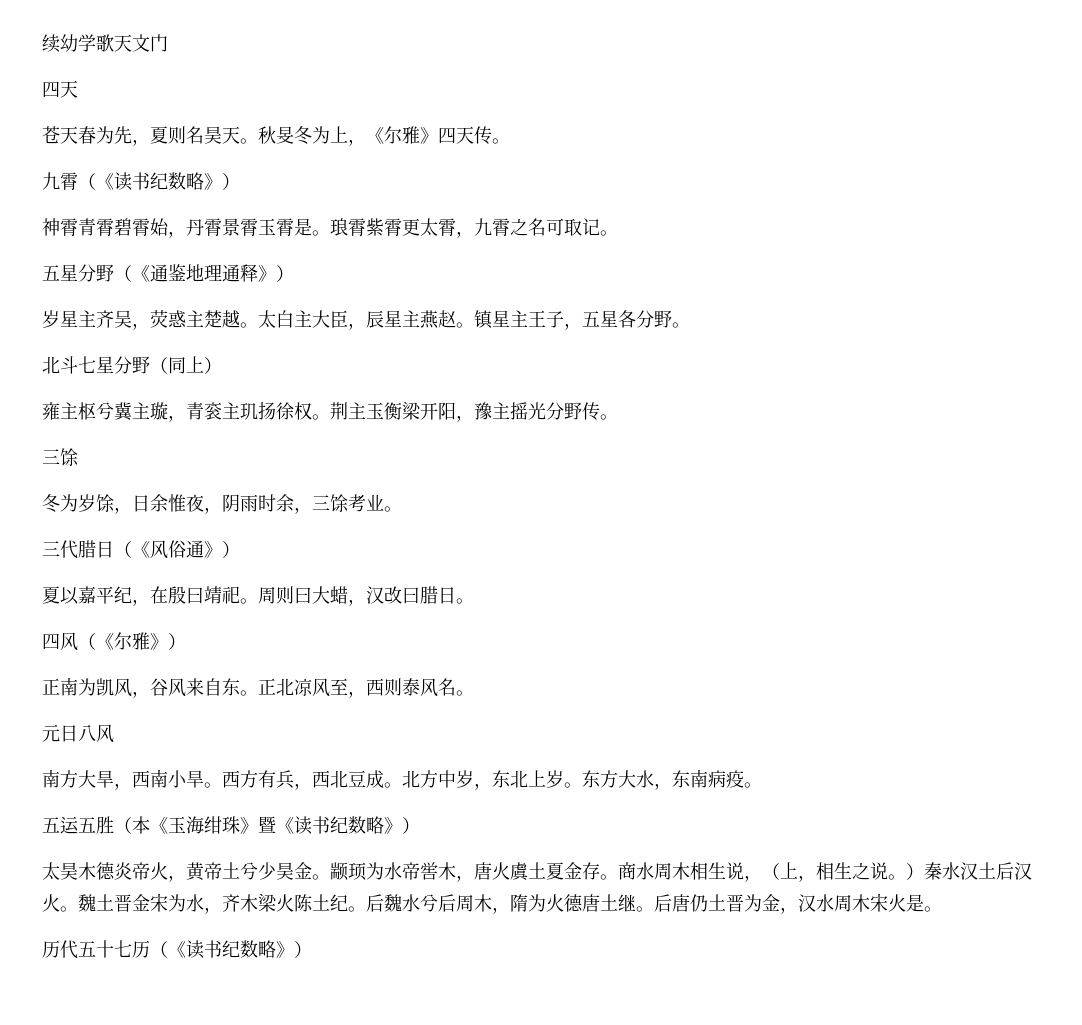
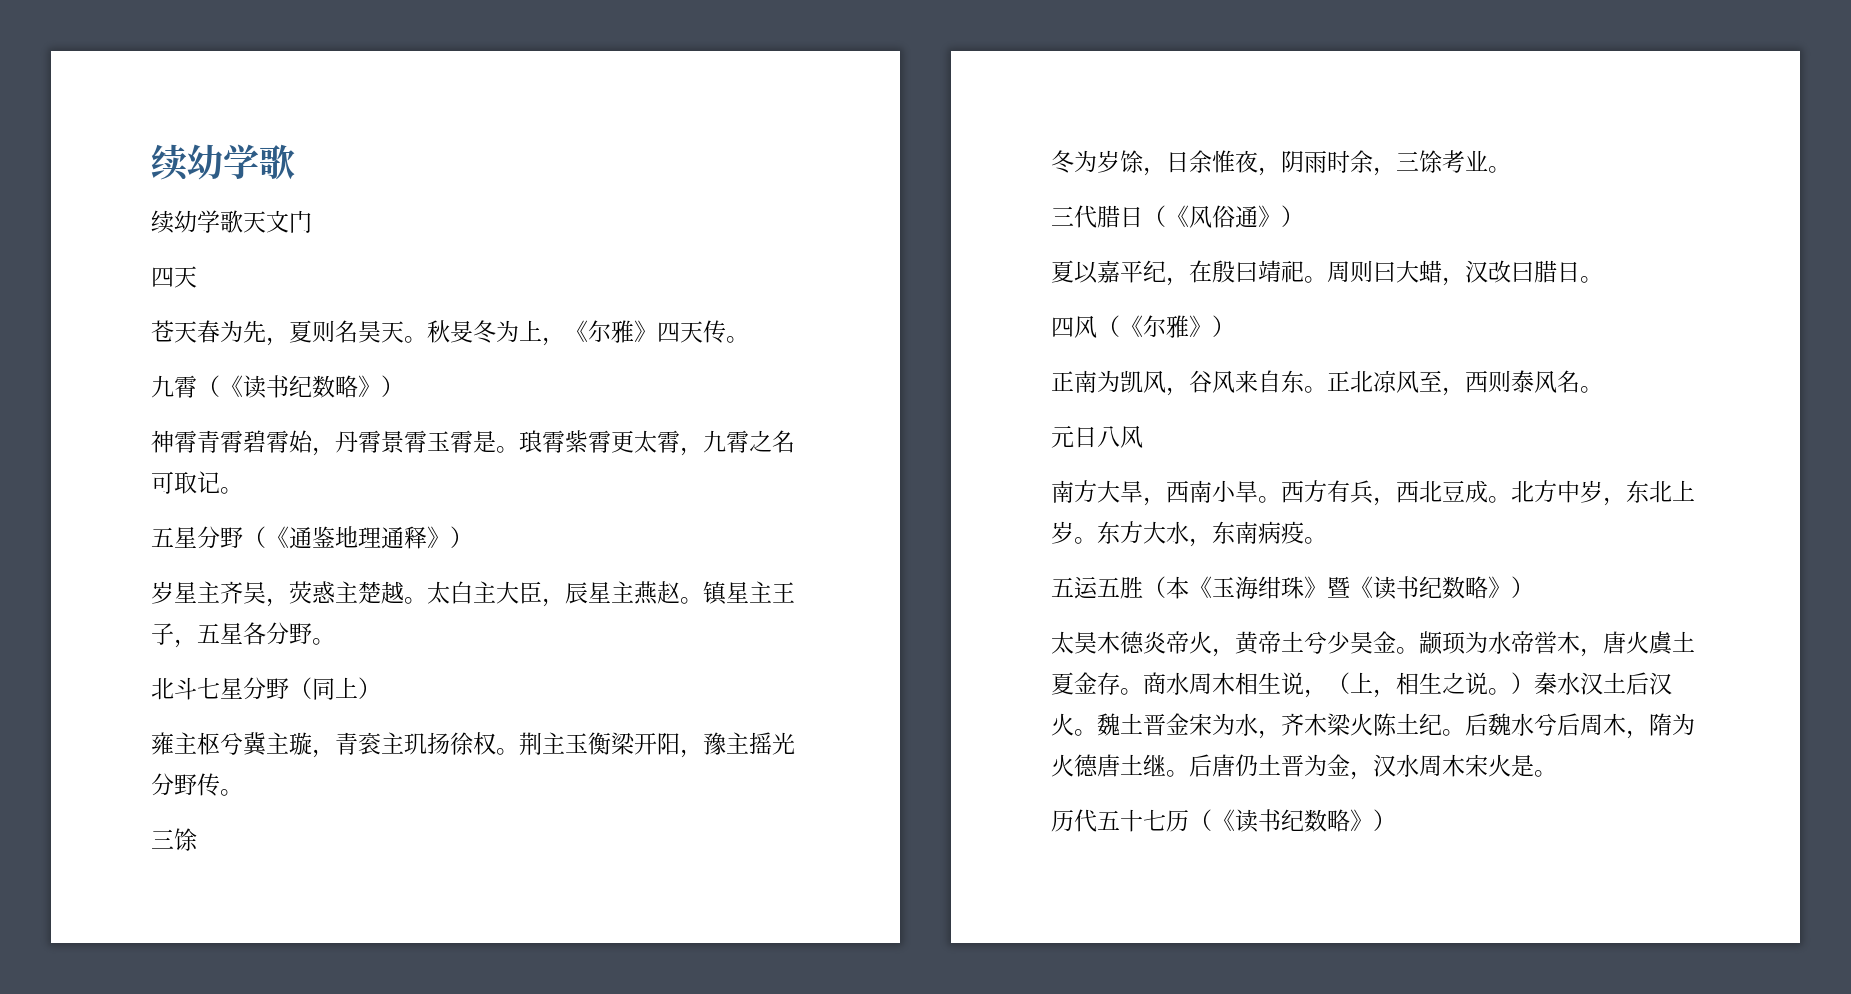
[42,34,114,53] 续幼学歌 -> [151,144,295,181] [151,210,243,234] 续幼学歌 // 续幼学歌

